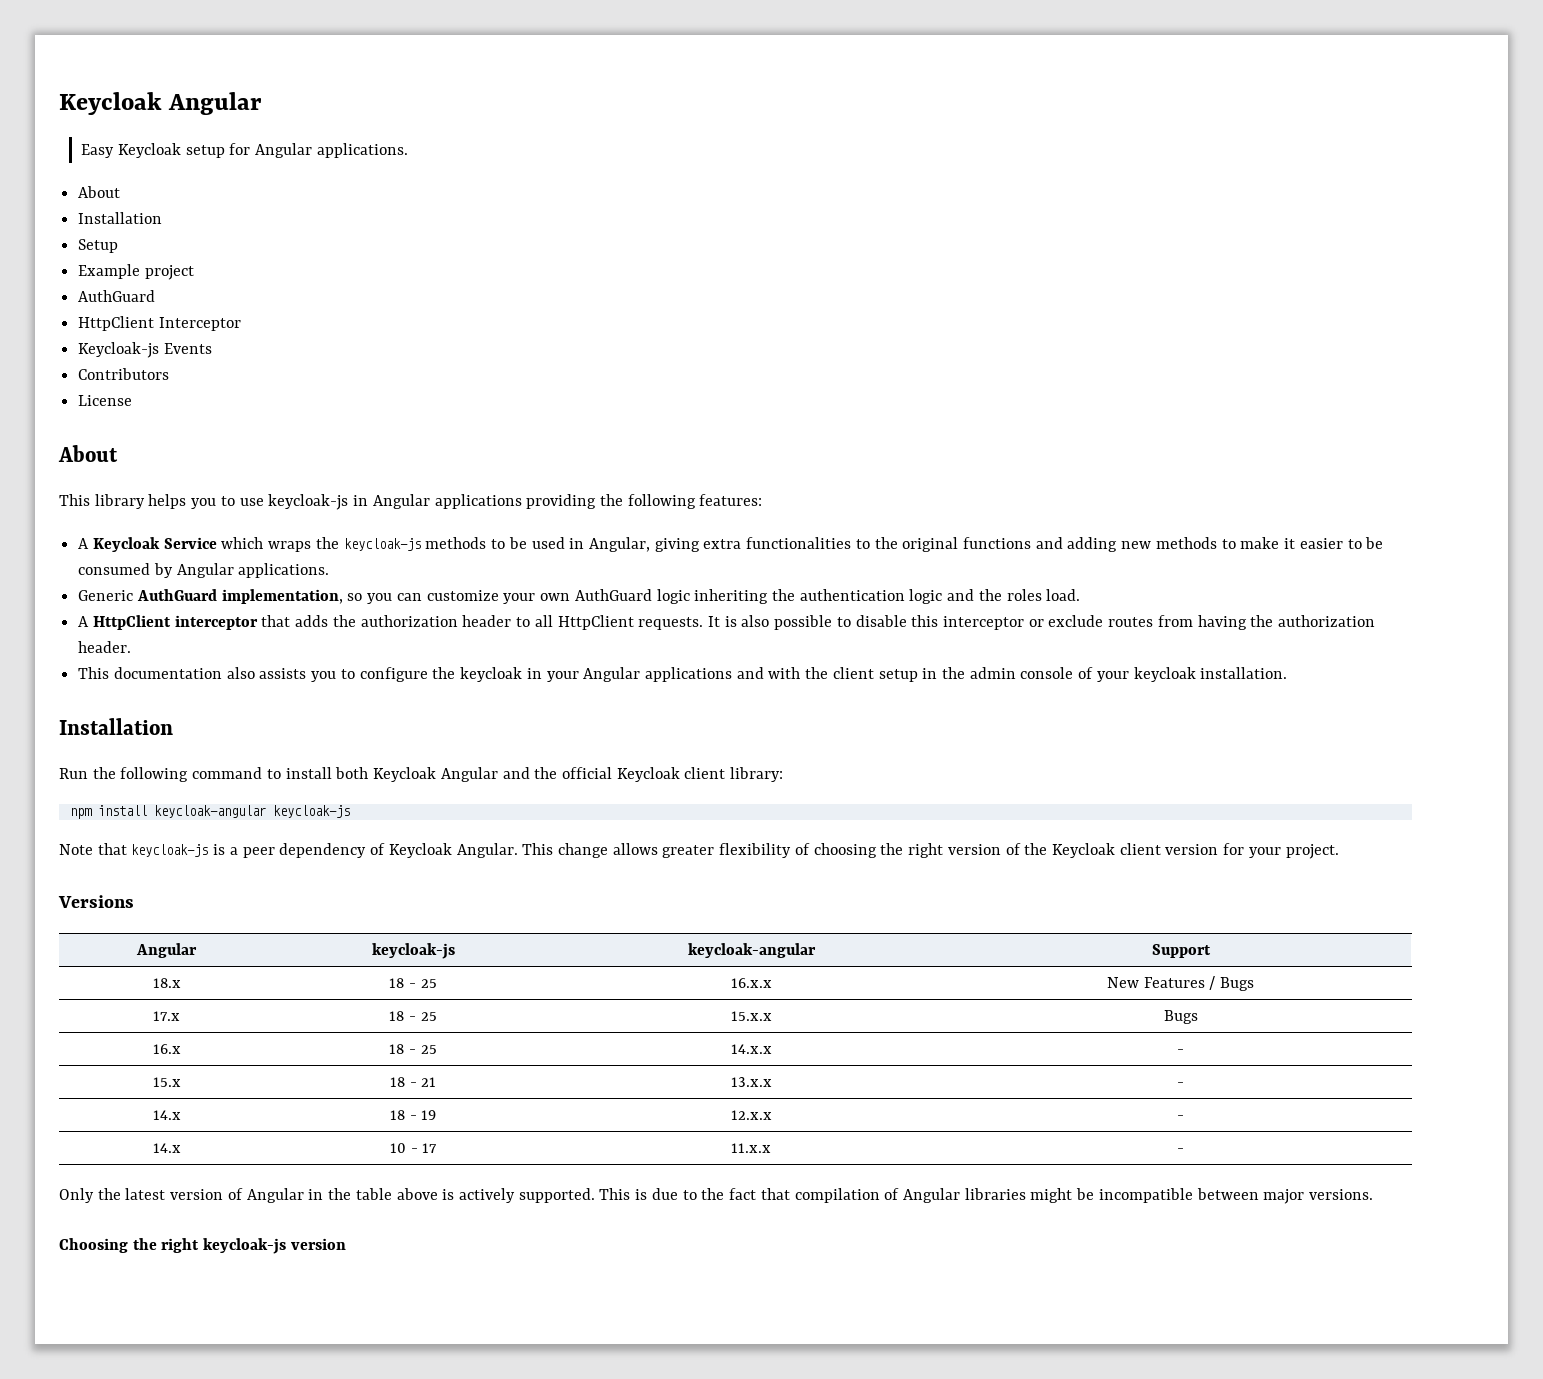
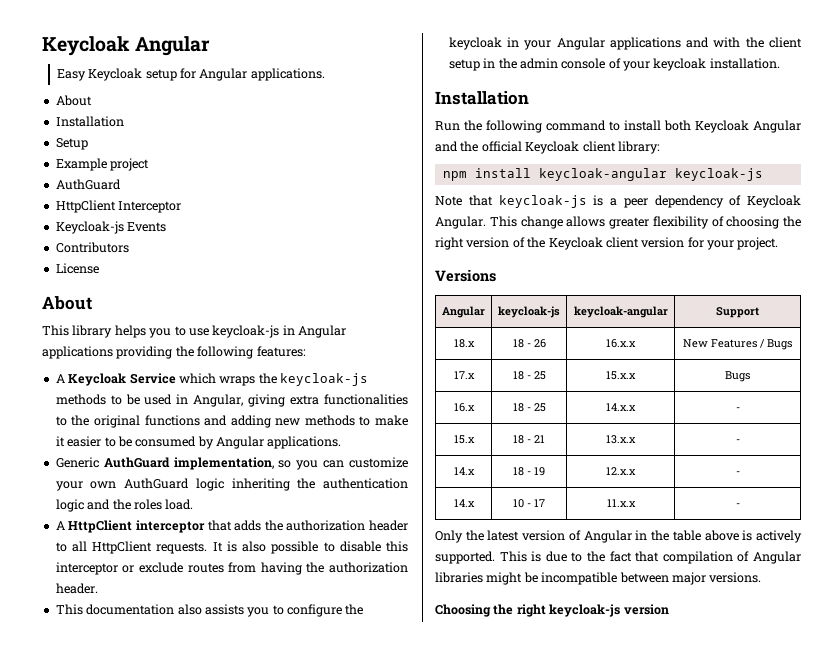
[420,979,437,988] 25 -> [533,339,546,348] 26

